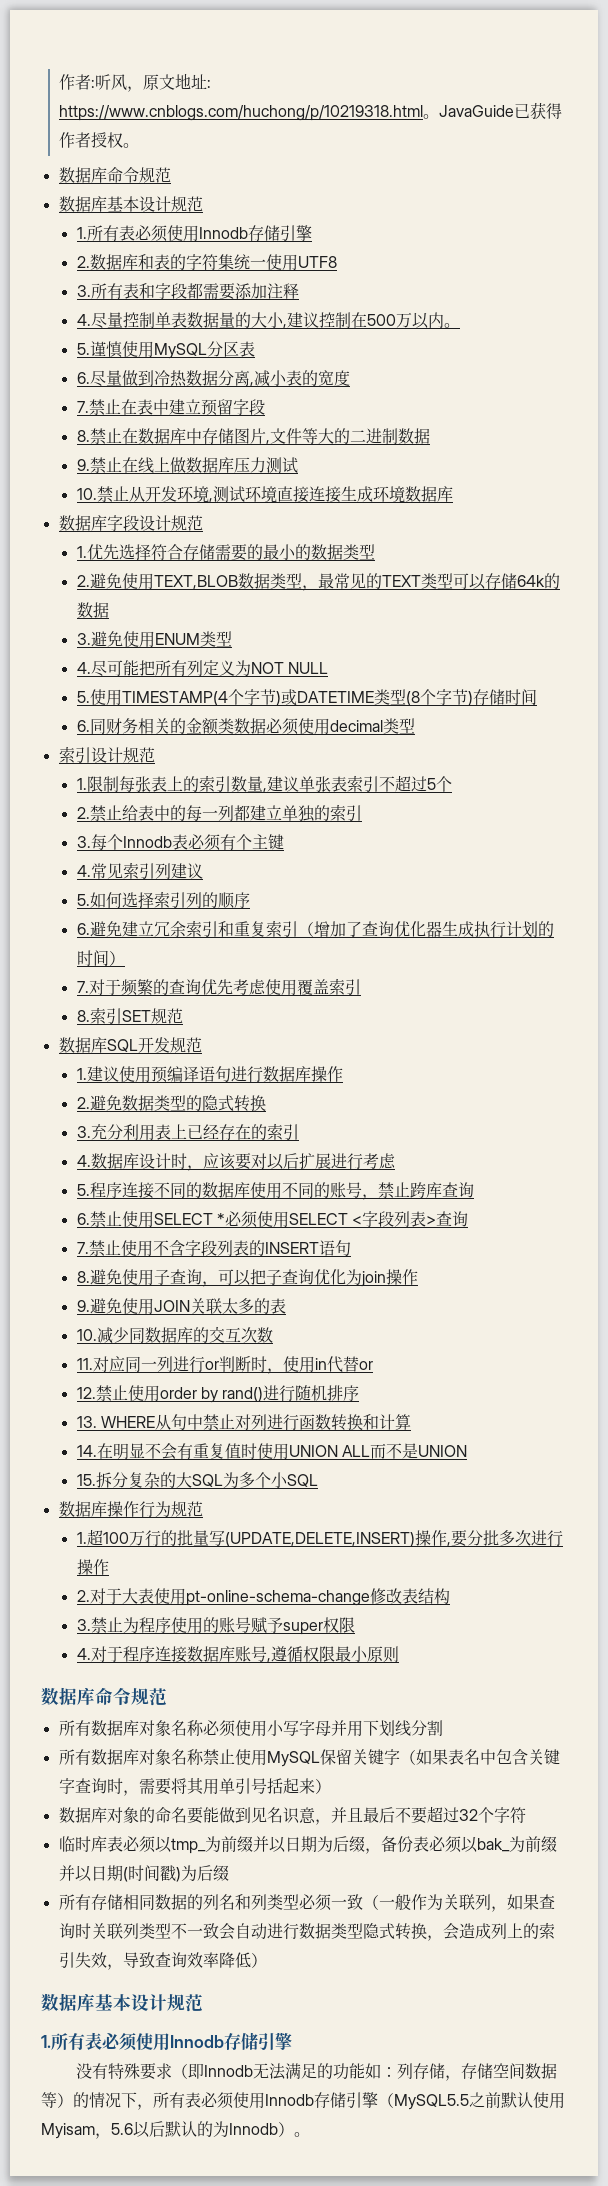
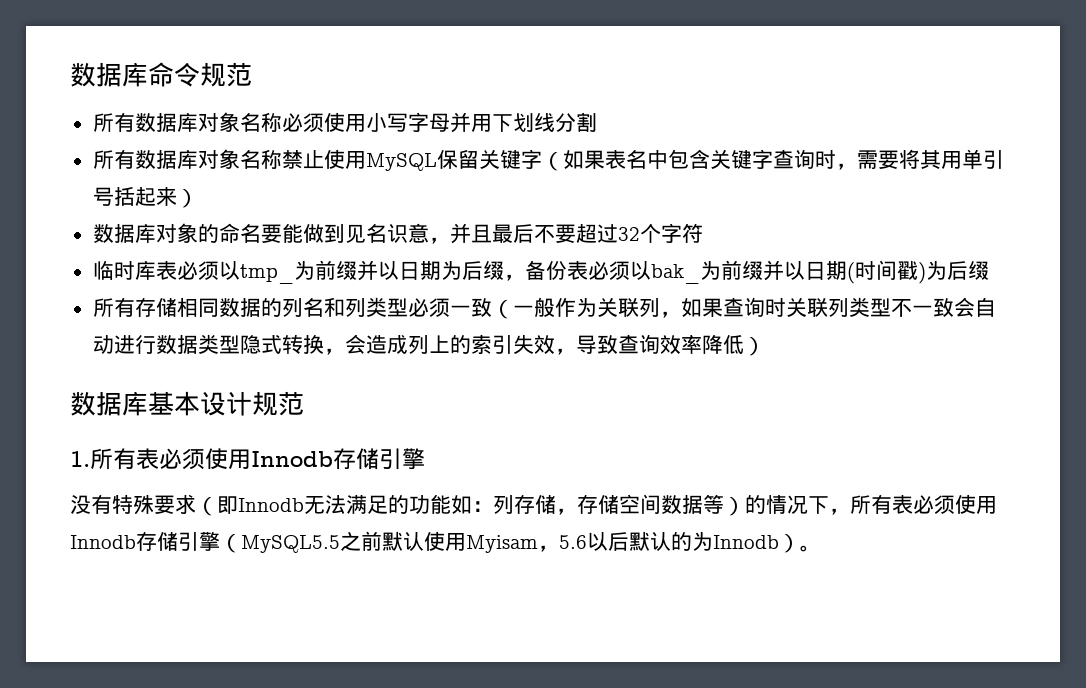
[58,73,211,92] [58,102,562,121] [58,132,139,148] [58,167,171,183] [58,196,203,212] [76,225,312,242] [76,254,337,271] [76,283,299,300] [76,312,460,329] [76,341,255,359] [76,370,350,387] [76,399,265,416] [76,428,430,445] [76,457,298,474] [76,486,453,503] [58,515,203,531] [76,544,375,561] [76,573,560,591] [76,602,109,618] [76,631,232,648] [76,660,328,677] [76,689,537,706] [76,718,415,735] [58,746,155,764] [76,775,452,793] [76,804,362,822] [76,834,284,851] [76,862,203,880] [76,891,250,909] [76,920,554,938] [76,950,125,966] [76,978,361,996] [76,1007,183,1025] [58,1037,202,1053] [76,1066,343,1083] [76,1095,266,1112] [76,1123,299,1141] [76,1153,396,1171] [76,1182,474,1200] [76,1211,469,1228] [76,1240,351,1257] [76,1269,418,1287] [76,1298,286,1315] [76,1326,273,1344] [76,1356,373,1374] [76,1385,360,1403] [76,1414,411,1431] [76,1443,467,1460] [76,1472,318,1488] [58,1501,203,1518] [76,1529,563,1547] [76,1559,109,1575] [76,1588,450,1606] [76,1617,355,1635] [76,1646,399,1663] 作者:听风，原文地址: https://www.cnblogs.com/huchong/p/10219318.html。JavaGuide已获得作者授权。 // 数据库命令规范 // 数据库基本设计规范 // 1.所有表必须使用Innodb存储引擎 // 2.数据库和表的字符集统一使用UTF8 // 3.所有表和字段都需要添加注释 // 4.尽量控制单表数据量的大小,建议控制在500万以内。 // 5.谨慎使用MySQL分区表 // 6.尽量做到冷热数据分离,减小表的宽度 // 7.禁止在表中建立预留字段 // 8.禁止在数据库中存储图片,文件等大的二进制数据 // 9.禁止在线上做数据库压力测试 // 10.禁止从开发环境,测试环境直接连接生成环境数据库 // 数据库字段设计规范 // 1.优先选择符合存储需要的最小的数据类型 // 2.避免使用TEXT,BLOB数据类型，最常见的TEXT类型可以存储64k的数据 // 3.避免使用ENUM类型 // 4.尽可能把所有列定义为NOT NULL // 5.使用TIMESTAMP(4个字节)或DATETIME类型(8个字节)存储时间 // 6.同财务相关的金额类数据必须使用decimal类型 // 索引设计规范 // 1.限制每张表上的索引数量,建议单张表索引不超过5个 // 2.禁止给表中的每一列都建立单独的索引 // 3.每个Innodb表必须有个主键 // 4.常见索引列建议 // 5.如何选择索引列的顺序 // 6.避免建立冗余索引和重复索引（增加了查询优化器生成执行计划的时间） // 7.对于频繁的查询优先考虑使用覆盖索引 // 8.索引SET规范 // 数据库SQL开发规范 // 1.建议使用预编译语句进行数据库操作 // 2.避免数据类型的隐式转换 // 3.充分利用表上已经存在的索引 // 4.数据库设计时，应该要对以后扩展进行考虑 // 5.程序连接不同的数据库使用不同的账号，禁止跨库查询 // 6.禁止使用SELECT *必须使用SELECT <字段列表>查询 // 7.禁止使用不含字段列表的INSERT语句 // 8.避免使用子查询，可以把子查询优化为join操作 // 9.避免使用JOIN关联太多的表 // 10.减少同数据库的交互次数 // 11.对应同一列进行or判断时，使用in代替or // 12.禁止使用order by rand()进行随机排序 // 13. WHERE从句中禁止对列进行函数转换和计算 // 14.在明显不会有重复值时使用UNION ALL而不是UNION // 15.拆分复杂的大SQL为多个小SQL // 数据库操作行为规范 // 1.超100万行的批量写(UPDATE,DELETE,INSERT)操作,要分批多次进行操作 // 2.对于大表使用pt-online-schema-change修改表结构 // 3.禁止为程序使用的账号赋予super权限 // 4.对于程序连接数据库账号,遵循权限最小原则 // -> (70, 74) none

